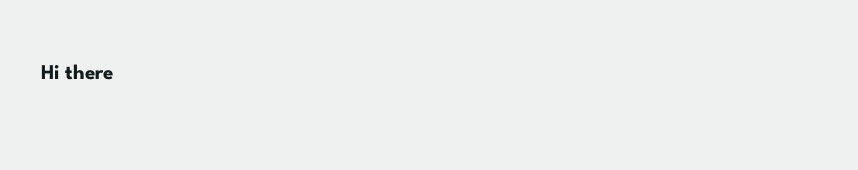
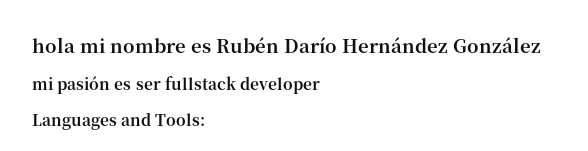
[41,64,113,80] Hi there -> [32,37,541,53] [32,76,320,94] [32,112,206,130] hola mi nombre es Rubén Darío Hernández González // mi pasión es ser fullstack developer // Languages and Tools:

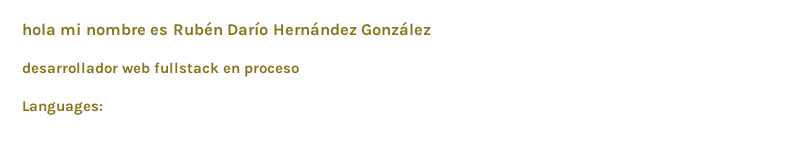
[32,76,320,94] [32,112,206,130] mi pasión es ser fullstack developer // Languages and Tools: -> [22,62,300,77] [22,101,103,115] desarrollador web fullstack en proceso // Languages:

